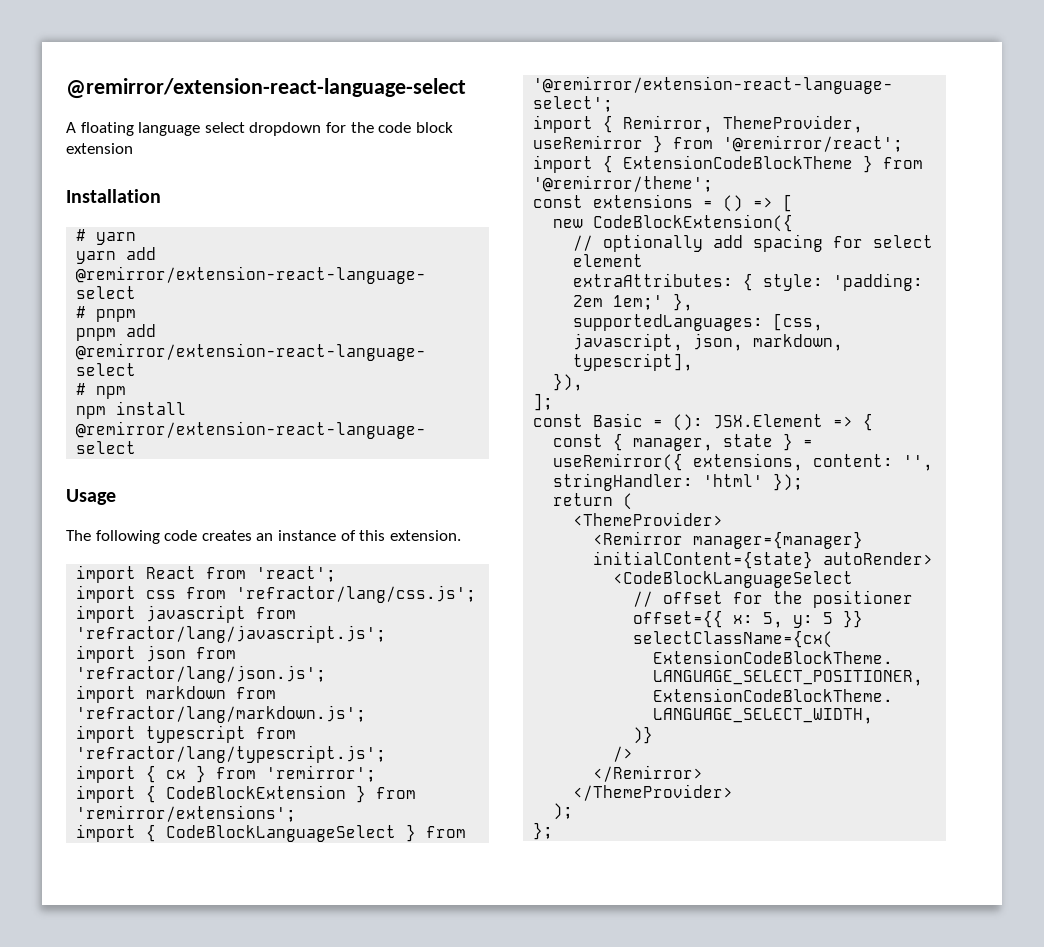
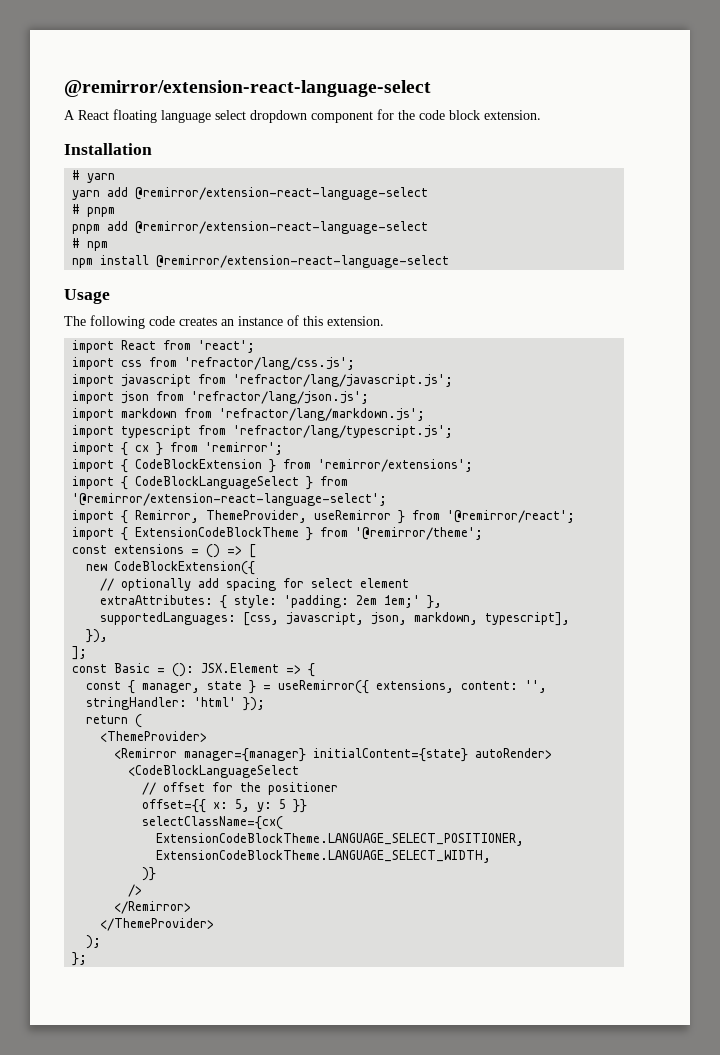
(76, 127) none -> [78,110,109,120] React
(322, 129) none -> [311,111,373,123] component
[66,143,133,154] extension -> [484,110,541,120] extension.

